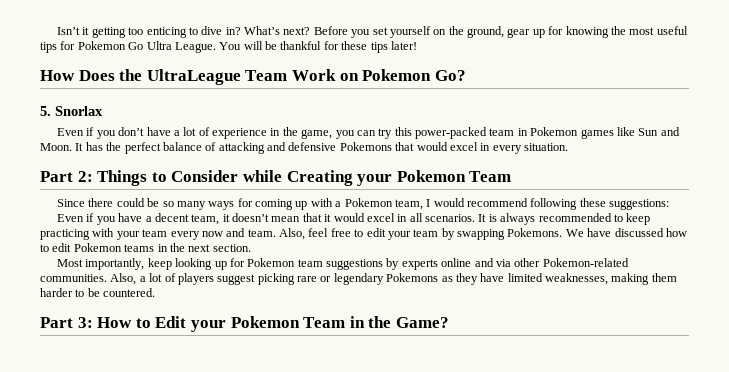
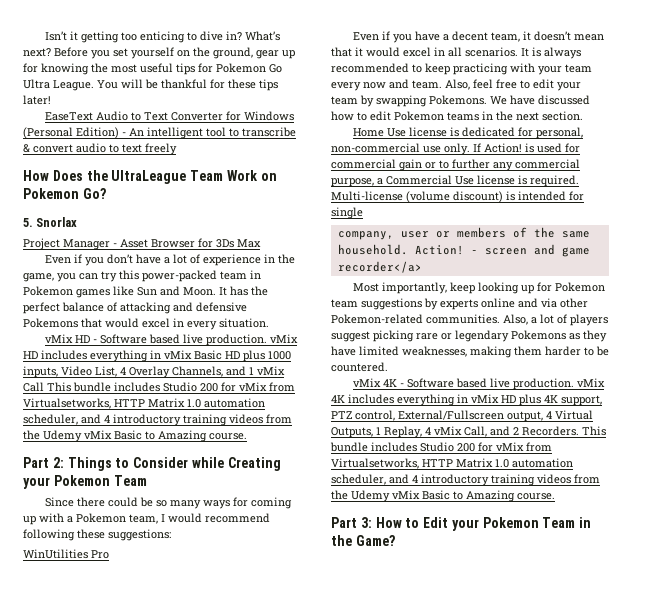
(417, 45) none -> [44,111,294,121] [23,127,296,139] [23,143,177,155] // EaseText Audio to Text Converter for Windows (Personal Edition) - An intelligent tool to transcribe & convert audio to text freely
(103, 111) none -> [23,238,261,250] // Project Manager - Asset Browser for 3Ds Max
(568, 147) none -> [44,334,298,346] [23,350,291,362] [23,366,285,378] [23,382,295,392] [23,398,265,409] [23,414,292,426] [23,430,247,442] // vMix HD - Software based live production. vMix HD includes everything in vMix Basic HD plus 1000 inputs, Video List, 4 Overlay Channels, and 1 vMix Call This bundle includes Studio 200 for vMix from Virtualsetworks, HTTP Matrix 1.0 automation scheduler, and 4 introductory training videos from the Udemy vMix Basic to Amazing course.
(670, 204) none -> [23,549,109,559] // WinUtilities Pro
(251, 248) none -> [352,127,583,139] [331,143,580,155] [331,159,580,171] [331,175,579,187] [331,191,584,203] [331,207,363,219] [337,227,590,240] [337,244,590,257] [337,261,422,273] // Home Use license is dedicated for personal, non-commercial use only. If Action! is used for commercial gain or to further any commercial purpose, a Commercial Use license is required. Multi-license (volume discount) is intended for single // company, user or members of the same household. Action! - screen and game recorder</a>
(156, 292) none -> [352,378,605,390] [331,394,602,406] [331,410,593,422] [331,426,606,438] [330,442,552,452] [331,458,573,469] [331,474,600,486] [331,490,555,502] // vMix 4K - Software based live production. vMix 4K includes everything in vMix HD plus 4K support, PTZ control, External/Fullscreen output, 4 Virtual Outputs, 1 Replay, 4 vMix Call, and 2 Recorders. This bundle includes Studio 200 for vMix from Virtualsetworks, HTTP Matrix 1.0 automation scheduler, and 4 introductory training videos from the Udemy vMix Basic to Amazing course.

